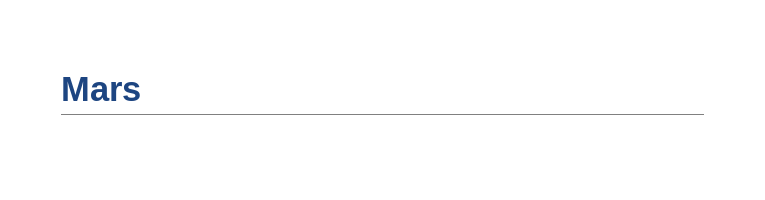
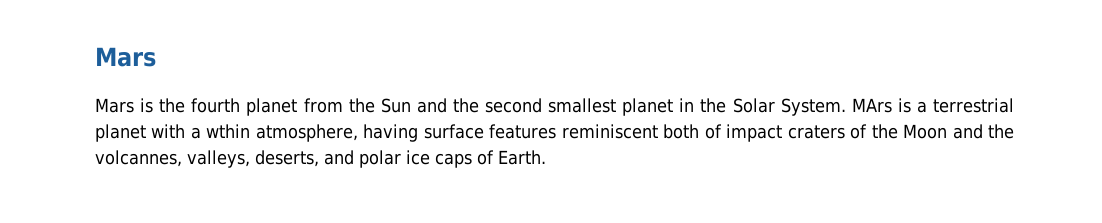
[61,77,141,101] Mars -> [95,47,156,67] [95,98,1015,116] [95,124,1015,142] [95,150,546,168] Mars // Mars is the fourth planet from the Sun and the second smallest planet in the Solar System. MArs is a terrestrial planet with a wthin atmosphere, having surface features reminiscent both of impact craters of the Moon and the volcannes, valleys, deserts, and polar ice caps of Earth.

